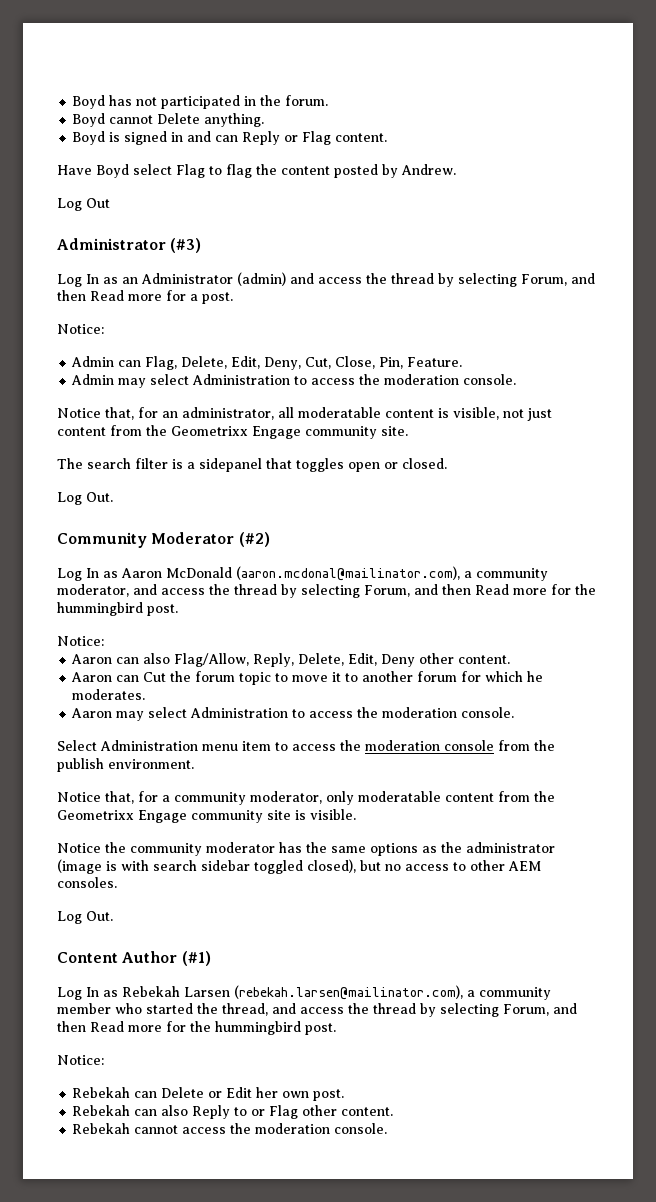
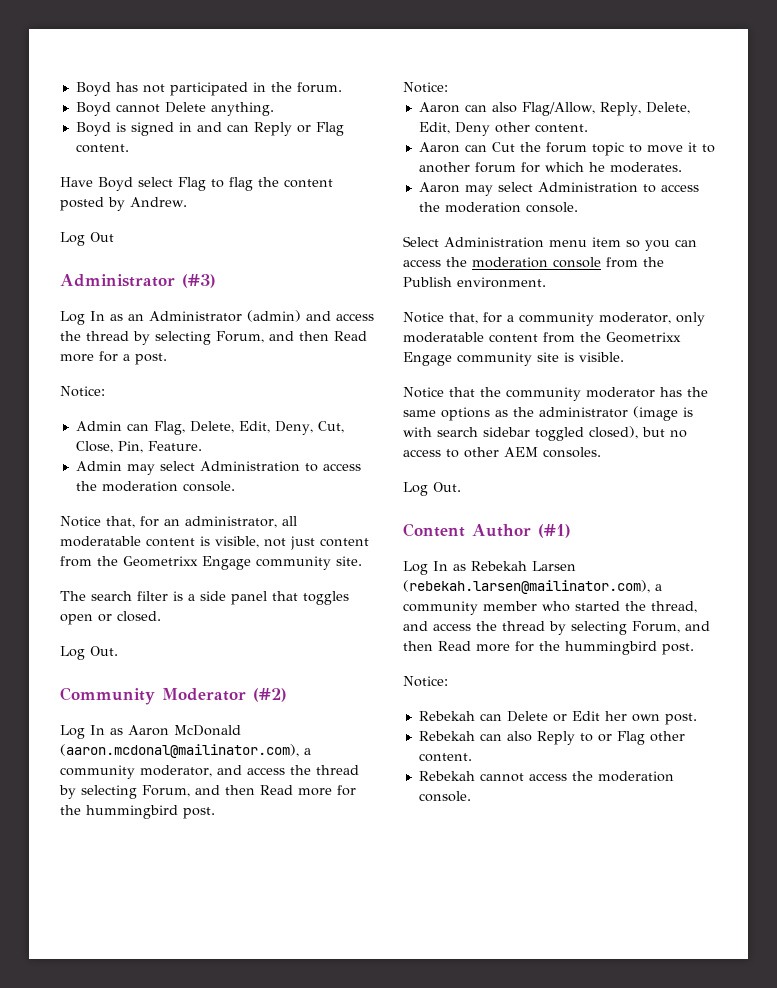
[199,458,262,472] sidepanel -> [200,591,267,605] side panel
[275,742,288,751] to -> [626,239,697,251] so you can
[57,758,104,772] publish -> [403,277,452,287] Publish
(101, 848) none -> [449,387,475,397] that

